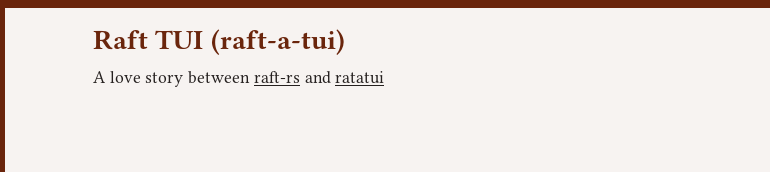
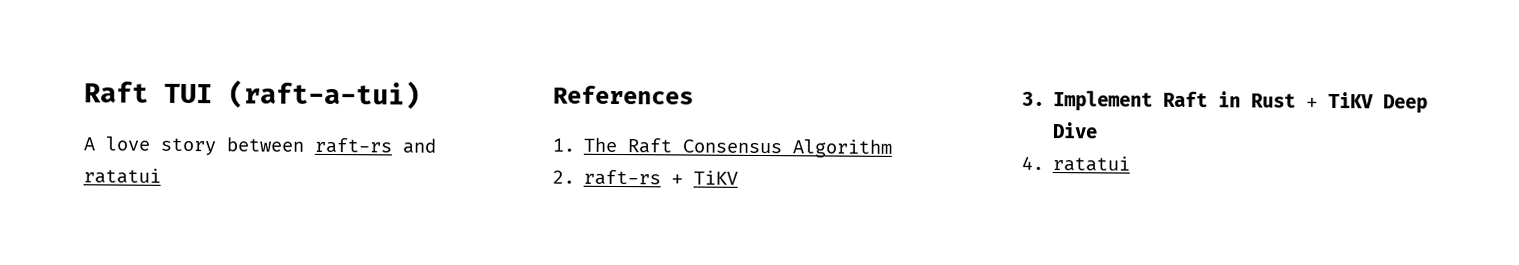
(385, 77) none -> [553,85,694,105] [552,137,893,158] [552,169,739,186] [1022,90,1429,114] [1052,122,1099,139] [1021,155,1131,172] // References // 1. The Raft Consensus Algorithm // 2. raft-rs + TiKV // 3. Implement Raft in Rust + TiKV Deep Dive // 4. ratatui

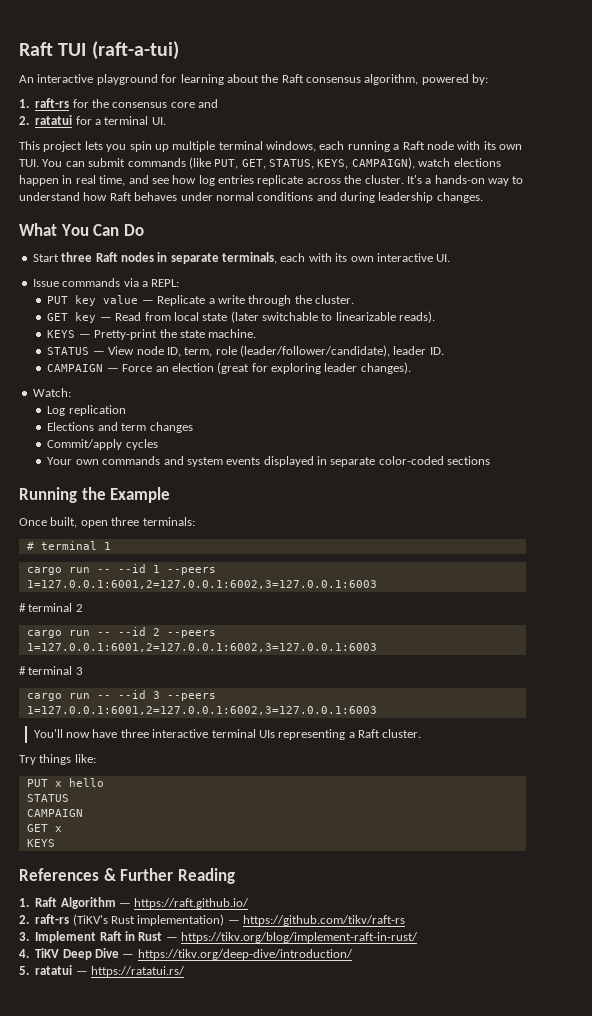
[83,136,436,156] [83,168,161,184] [553,85,694,105] [552,137,893,158] [552,169,739,186] A love story between raft-rs and ratatui // References // 1. The Raft Consensus Algorithm // 2. raft-rs + TiKV -> [19,74,489,85] [19,98,219,108] [19,115,166,125] [19,141,522,152] [19,157,501,169] [19,175,524,186] [19,192,483,203] [19,223,144,236] [32,252,451,264] [32,278,180,287] [47,295,355,306] [47,311,436,323] [47,329,257,340] [47,345,444,357] [47,362,411,374] [32,388,71,397] [47,405,126,416] [47,422,193,433] [47,439,158,450] [47,456,491,467] [19,487,171,503] [19,517,195,528] [26,541,111,550] [26,564,216,575] [26,580,377,589] [19,603,83,612] [26,627,216,638] [26,643,377,652] [19,666,83,675] [26,690,216,701] [26,706,377,715] [33,729,422,740] [19,754,96,765] [26,778,104,787] [26,794,69,802] [26,809,83,817] [26,824,62,832] [26,839,55,847] [19,868,235,884] [19,897,250,909] [19,914,406,926] An interactive playground for learning about the Raft consensus algorithm, powered by: // 1. raft-rs for the consensus core and // 2. ratatui for a terminal UI. // This project lets you spin up multiple terminal windows, each running a Raft node with its own TUI. You can submit commands (like PUT, GET, STATUS, KEYS, CAMPAIGN), watch elections happen in real time, and see how log entries replicate across the cluster. It's a hands-on way to understand how Raft behaves under normal conditions and during leadership changes. // What You Can Do // Start three Raft nodes in separate terminals, each with its own interactive UI. // Issue commands via a REPL: // PUT key value — Replicate a write through the cluster. // GET key — Read from local state (later switchable to linearizable reads). // KEYS — Pretty-print the state machine. // STATUS — View node ID, term, role (leader/follower/candidate), leader ID. // CAMPAIGN — Force an election (great for exploring leader changes). // Watch: // Log replication // Elections and term changes // Commit/apply cycles // Your own commands and system events displayed in separate color-coded sections // Running the Example // Once built, open three terminals: // # terminal 1 // cargo run -- --id 1 --peers 1=127.0.0.1:6001,2=127.0.0.1:6002,3=127.0.0.1:6003 // # terminal 2 // cargo run -- --id 2 --peers 1=127.0.0.1:6001,2=127.0.0.1:6002,3=127.0.0.1:6003 // # terminal 3 // cargo run -- --id 3 --peers 1=127.0.0.1:6001,2=127.0.0.1:6002,3=127.0.0.1:6003 // You'll now have three interactive terminal UIs representing a Raft cluster. // Try things like: // PUT x hello // STATUS // CAMPAIGN // GET x // KEYS // References & Further Reading // 1. Raft Algorithm — https://raft.github.io/ // 2. raft-rs (TiKV's Rust implementation) — https://github.com/tikv/raft-rs
[1306,97,1319,108] + -> [165,932,419,943] [19,949,29,958] — https://tikv.org/blog/implement-raft-in-rust/ // 4.
[1021,155,1131,172] // 4. ratatui -> [122,949,353,960] [19,965,185,977] — https://tikv.org/deep-dive/introduction/ // 5. ratatui — https://ratatui.rs/

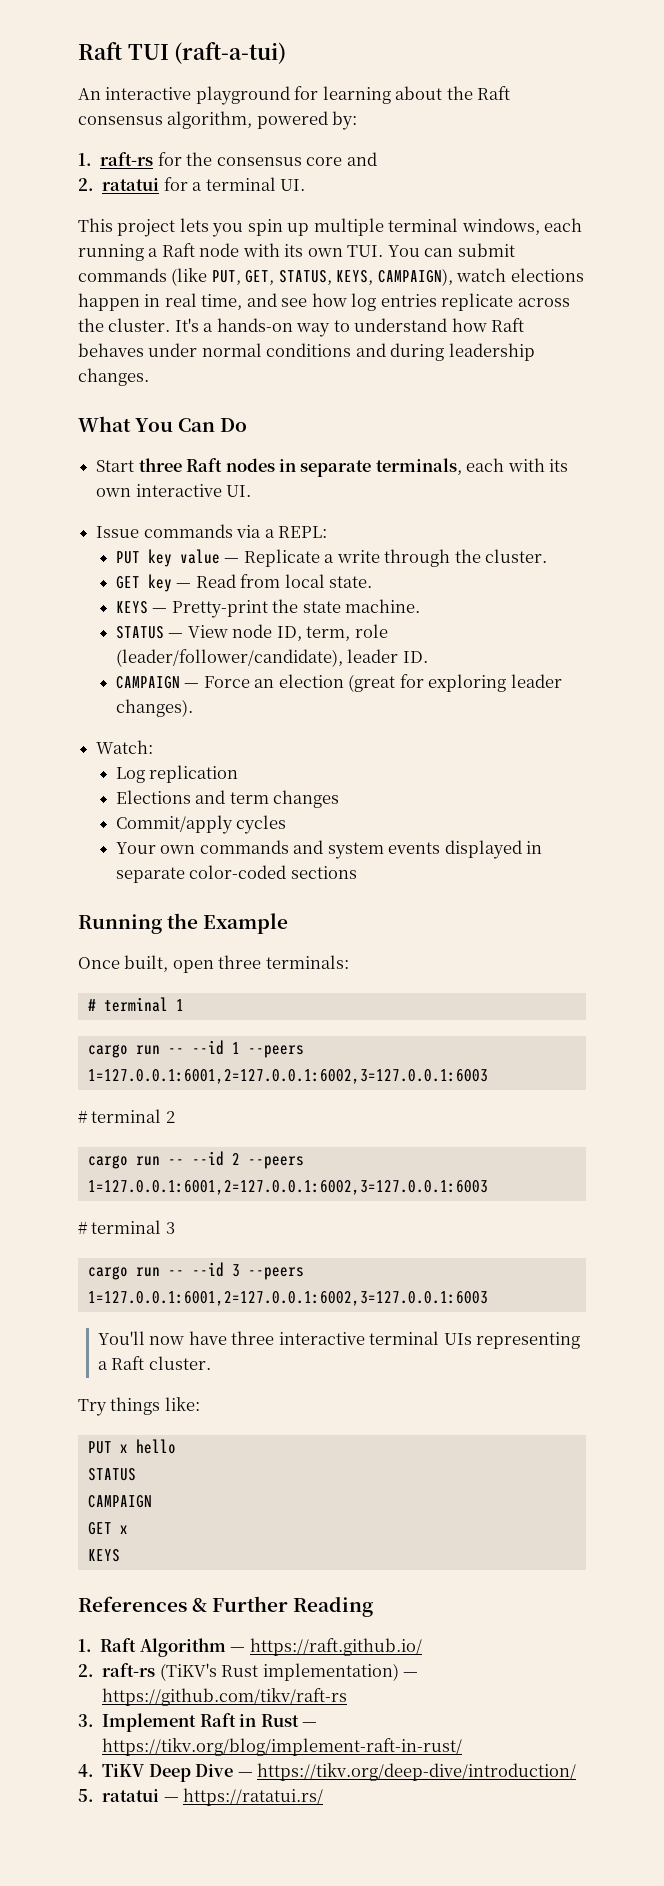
[202,311,436,323] state (later switchable to linearizable reads). -> [329,576,373,588] state.

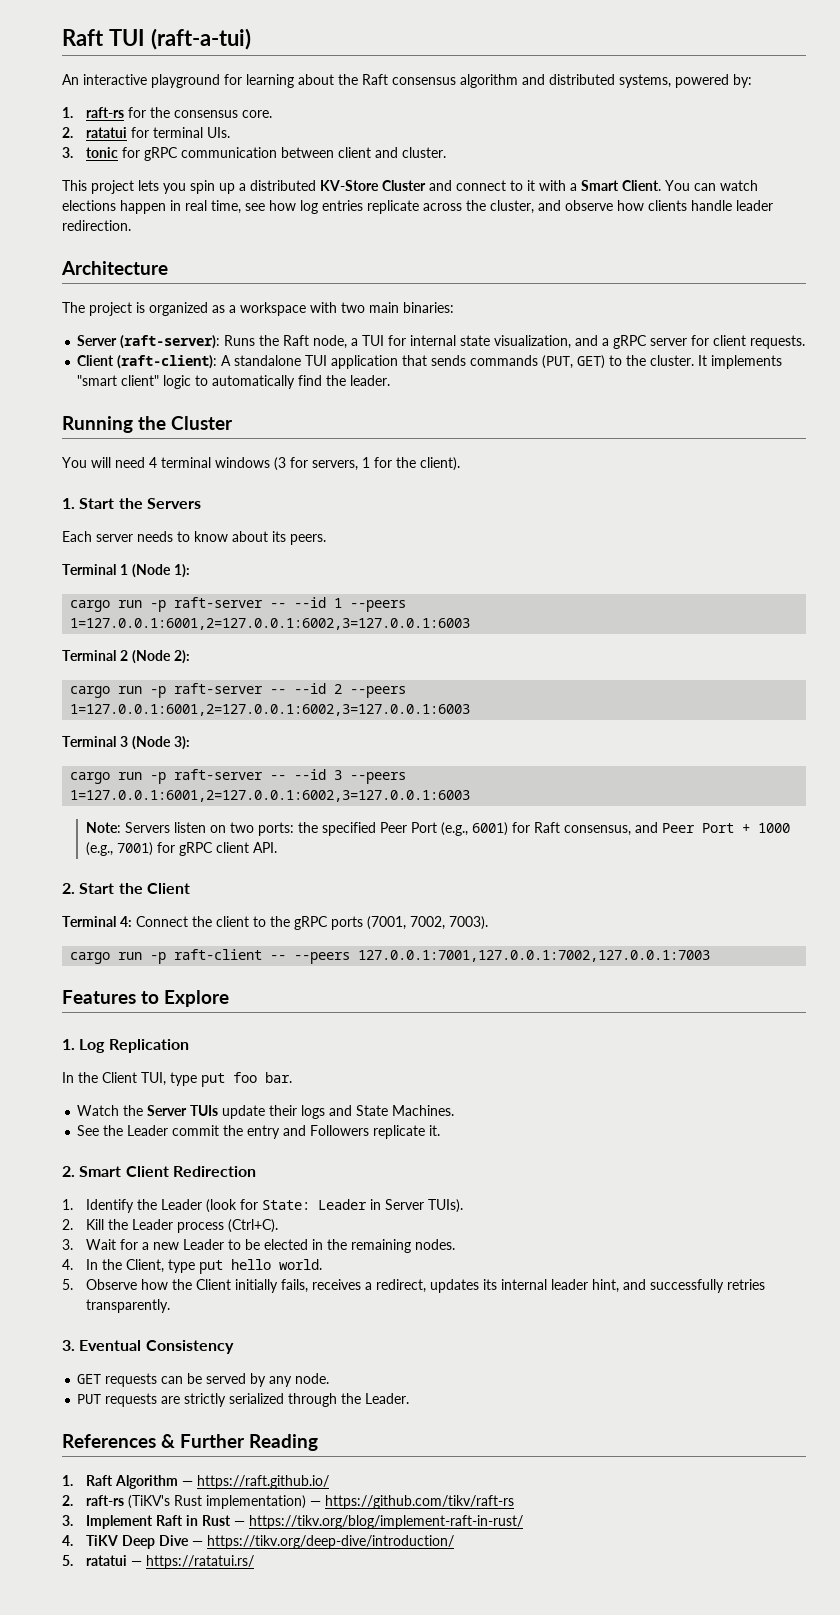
[167,111,253,129] algorithm, -> [460,74,671,88] algorithm and distributed systems,
[306,152,377,166] core and -> [242,110,273,118] core.
[192,177,306,191] a terminal UI. -> [153,127,231,138] [62,147,447,161] terminal UIs. // 3. tonic for gRPC communication between client and cluster.
[313,218,583,236] [78,243,515,261] [78,268,453,286] multiple terminal windows, each running a Raft node with its own TUI. You can submit commands (like PUT, GET, STATUS, KEYS, CAMPAIGN), -> [239,180,716,191] a distributed KV-Store Cluster and connect to it with a Smart Client. You can
[246,293,277,307] and -> (241, 207) none
[108,318,525,337] [78,343,535,361] [78,368,149,386] [78,416,248,432] [96,458,569,477] [96,484,252,497] [96,524,327,538] [116,549,548,567] [116,574,373,592] [116,599,421,618] [116,624,388,641] [116,649,428,667] [116,674,562,692] [116,699,194,717] [96,740,154,754] [116,765,239,783] [116,790,340,808] [116,815,287,834] [116,840,543,859] [116,865,357,883] [78,913,289,934] [78,955,349,973] [87,997,184,1012] [87,1044,160,1058] cluster. It's a hands-on way to understand how Raft behaves under normal conditions and during leadership changes. // What You Can Do // Start three Raft nodes in separate terminals, each with its own interactive UI. // Issue commands via a REPL: // PUT key value — Replicate a write through the cluster. // GET key — Read from local state. // KEYS — Pretty-print the state machine. // STATUS — View node ID, term, role (leader/follower/candidate), leader ID. // CAMPAIGN — Force an election (great for exploring leader changes). // Watch: // Log replication // Elections and term changes // Commit/apply cycles // Your own commands and system events displayed in separate color-coded sections // Running the Example // Once built, open three terminals: // # terminal 1 // cargo run -> [490,200,773,214] [62,220,131,231] [61,261,168,275] [62,302,454,316] [77,335,806,349] [77,355,783,369] [77,375,391,389] [62,416,234,433] [62,457,460,471] [62,498,201,509] [62,531,326,545] [62,564,190,578] [70,597,264,612] cluster, and observe how clients handle leader redirection. // Architecture // The project is organized as a workspace with two main binaries: // Server (raft-server): Runs the Raft node, a TUI for internal state visualization, and a gRPC server for client requests. // Client (raft-client): A standalone TUI application that sends commands (PUT, GET) to the cluster. It implements "smart client" logic to automatically find the leader. // Running the Cluster // You will need 4 terminal windows (3 for servers, 1 for the client). // 1. Start the Servers // Each server needs to know about its peers. // Terminal 1 (Node 1): // cargo run -p raft-server
[78,1109,175,1123] [87,1155,160,1169] # terminal 2 // cargo run -> [62,650,190,664] [70,683,264,698] Terminal 2 (Node 2): // cargo run -p raft-server
[78,1220,175,1234] [87,1266,160,1280] # terminal 3 // cargo run -> [62,736,190,750] [70,769,264,784] Terminal 3 (Node 3): // cargo run -p raft-server
[97,1331,581,1349] [97,1356,211,1370] [78,1397,200,1416] [87,1439,176,1454] [87,1468,136,1481] [87,1495,152,1508] [87,1522,128,1535] [87,1549,120,1562] You'll now have three interactive terminal UIs representing a Raft cluster. // Try things like: // PUT x hello // STATUS // CAMPAIGN // GET x // KEYS -> [86,822,791,836] [86,842,278,856] [62,883,190,894] [62,916,488,930] [70,949,711,964] [62,990,230,1007] [62,1039,189,1053] [62,1072,292,1087] [77,1105,455,1119] [77,1125,441,1139] [62,1166,256,1177] [62,1199,464,1213] [62,1219,279,1233] [62,1239,456,1253] [62,1259,323,1274] [62,1279,766,1293] [86,1299,171,1313] [62,1340,234,1354] [77,1373,330,1387] [77,1393,410,1407] Note: Servers listen on two ports: the specified Peer Port (e.g., 6001) for Raft consensus, and Peer Port + 1000 (e.g., 7001) for gRPC client API. // 2. Start the Client // Terminal 4: Connect the client to the gRPC ports (7001, 7002, 7003). // cargo run -p raft-client -- --peers 127.0.0.1:7001,127.0.0.1:7002,127.0.0.1:7003 // Features to Explore // 1. Log Replication // In the Client TUI, type put foo bar. // Watch the Server TUIs update their logs and State Machines. // See the Leader commit the entry and Followers replicate it. // 2. Smart Client Redirection // 1. Identify the Leader (look for State: Leader in Server TUIs). // 2. Kill the Leader process (Ctrl+C). // 3. Wait for a new Leader to be elected in the remaining nodes. // 4. In the Client, type put hello world. // 5. Observe how the Client initially fails, receives a redirect, updates its internal leader hint, and successfully retries transparently. // 3. Eventual Consistency // GET requests can be served by any node. // PUT requests are strictly serialized through the Leader.

